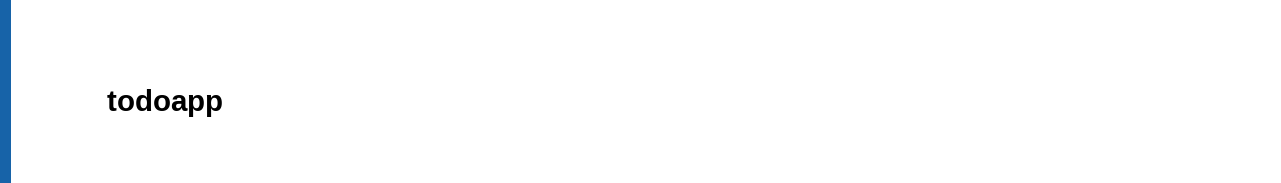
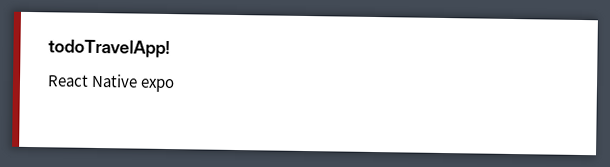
[107,89,223,117] todoapp -> [48,39,170,59] [47,73,176,93] todoTravelApp! // React Native expo

